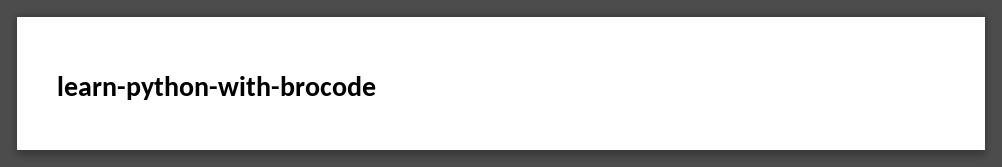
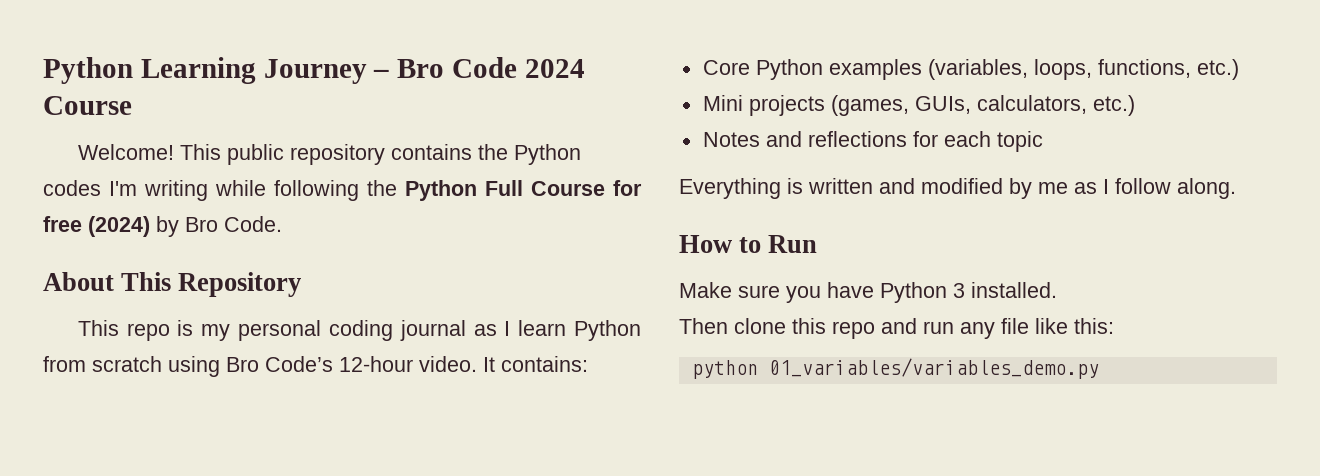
[57,76,376,100] learn-python-with-brocode -> [43,57,585,84] [43,96,132,115] [77,144,581,165] [43,180,642,201] [43,216,282,237] [43,272,302,297] [77,320,642,341] [43,356,588,377] [702,59,1239,80] [702,95,1135,116] [702,131,1043,152] [679,178,1236,199] [679,235,818,253] [679,282,1057,303] [679,318,1114,339] [691,358,1099,379] Python Learning Journey – Bro Code 2024 Course // Welcome! This public repository contains the Python codes I'm writing while following the Python Full Course for free (2024) by Bro Code. // About This Repository // This repo is my personal coding journal as I learn Python from scratch using Bro Code’s 12-hour video. It contains: // Core Python examples (variables, loops, functions, etc.) // Mini projects (games, GUIs, calculators, etc.) // Notes and reflections for each topic // Everything is written and modified by me as I follow along. // How to Run // Make sure you have Python 3 installed. // Then clone this repo and run any file like this: // python 01_variables/variables_demo.py

